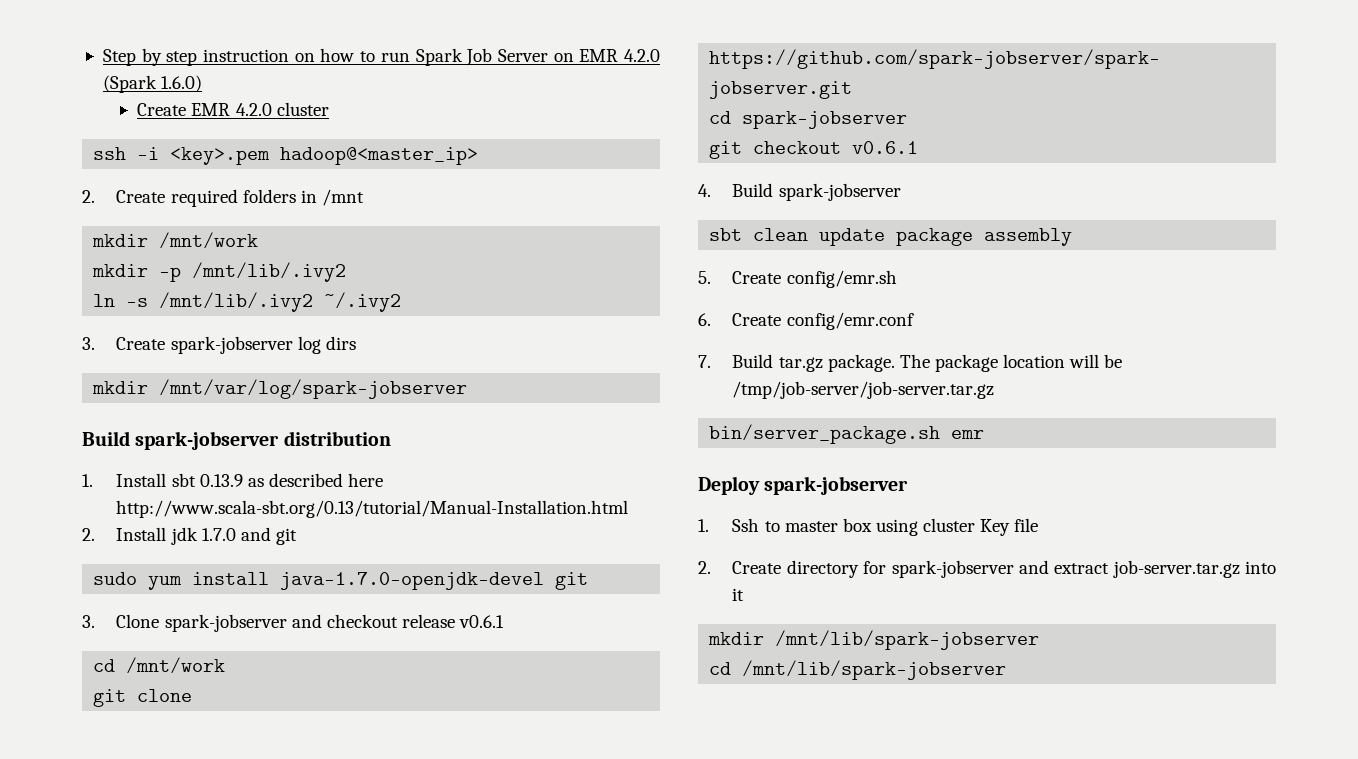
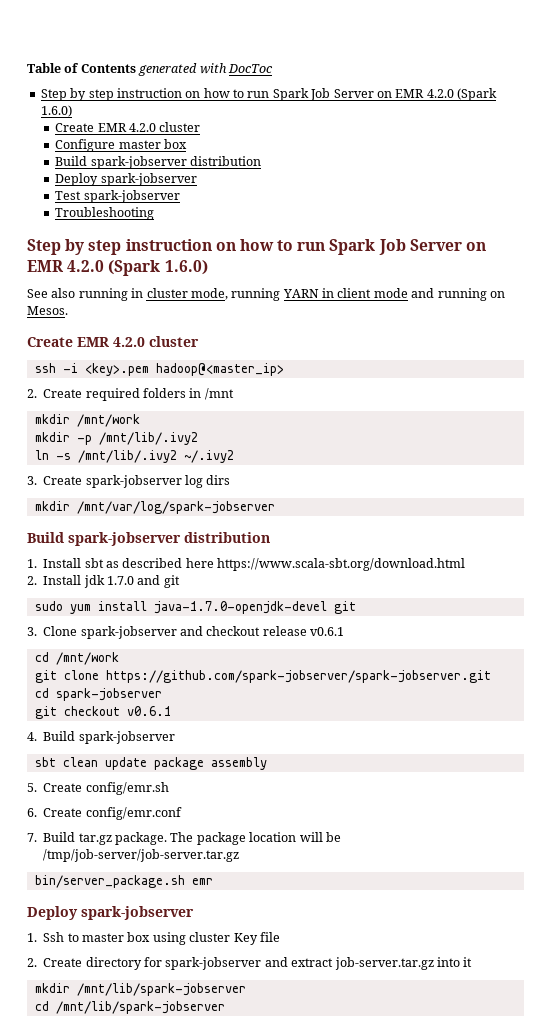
(102, 57) none -> [27,63,273,76] Table of Contents generated with DocToc //
(329, 109) none -> [55,139,187,152] [55,156,261,169] [55,173,197,186] [55,190,180,203] [55,207,155,220] [27,239,487,255] [27,260,208,276] [27,288,505,301] [27,306,68,315] [27,336,199,347] // Configure master box // Build spark-jobserver distribution // Deploy spark-jobserver // Test spark-jobserver // Troubleshooting // Step by step instruction on how to run Spark Job Server on EMR 4.2.0 (Spark 1.6.0) // See also running in cluster mode, running YARN in client mode and running on Mesos. // Create EMR 4.2.0 cluster
[199,474,243,487] 0.13.9 -> (104, 563) none
[116,500,629,518] http://www.scala-sbt.org/0.13/tutorial/Manual-Installation.html -> [217,558,466,571] https://www.scala-sbt.org/download.html

